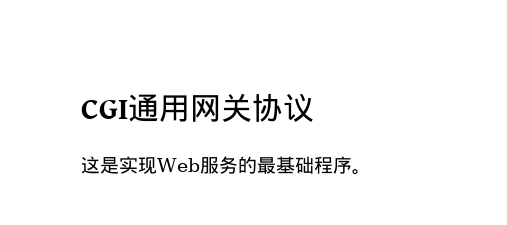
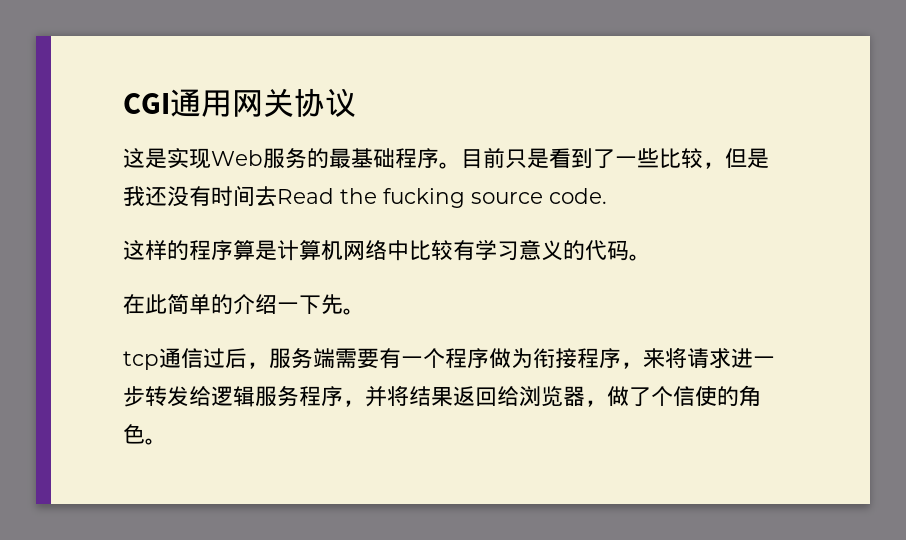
(371, 172) none -> [461,147,769,169] [123,185,607,208] [123,239,651,261] [123,294,365,315] [123,347,775,370] [123,385,761,407] [123,424,167,445] 目前只是看到了一些比较，但是我还没有时间去Read the fucking source code. // 这样的程序算是计算机网络中比较有学习意义的代码。 // 在此简单的介绍一下先。 // tcp通信过后，服务端需要有一个程序做为衔接程序，来将请求进一步转发给逻辑服务程序，并将结果返回给浏览器，做了个信使的角色。

